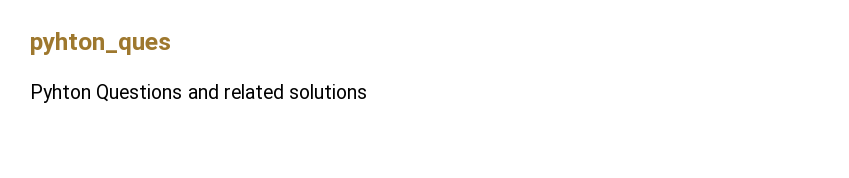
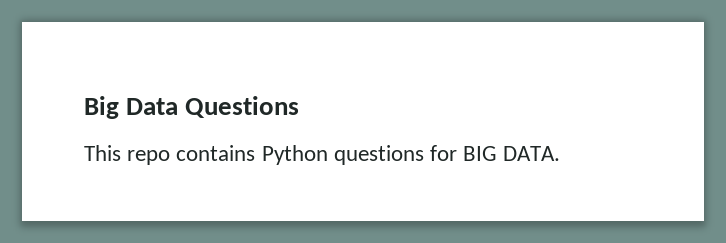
[30,32,171,55] [30,84,368,103] pyhton_ques // Pyhton Questions and related solutions -> [84,96,300,119] [84,145,561,165] Big Data Questions // This repo contains Python questions for BIG DATA.

